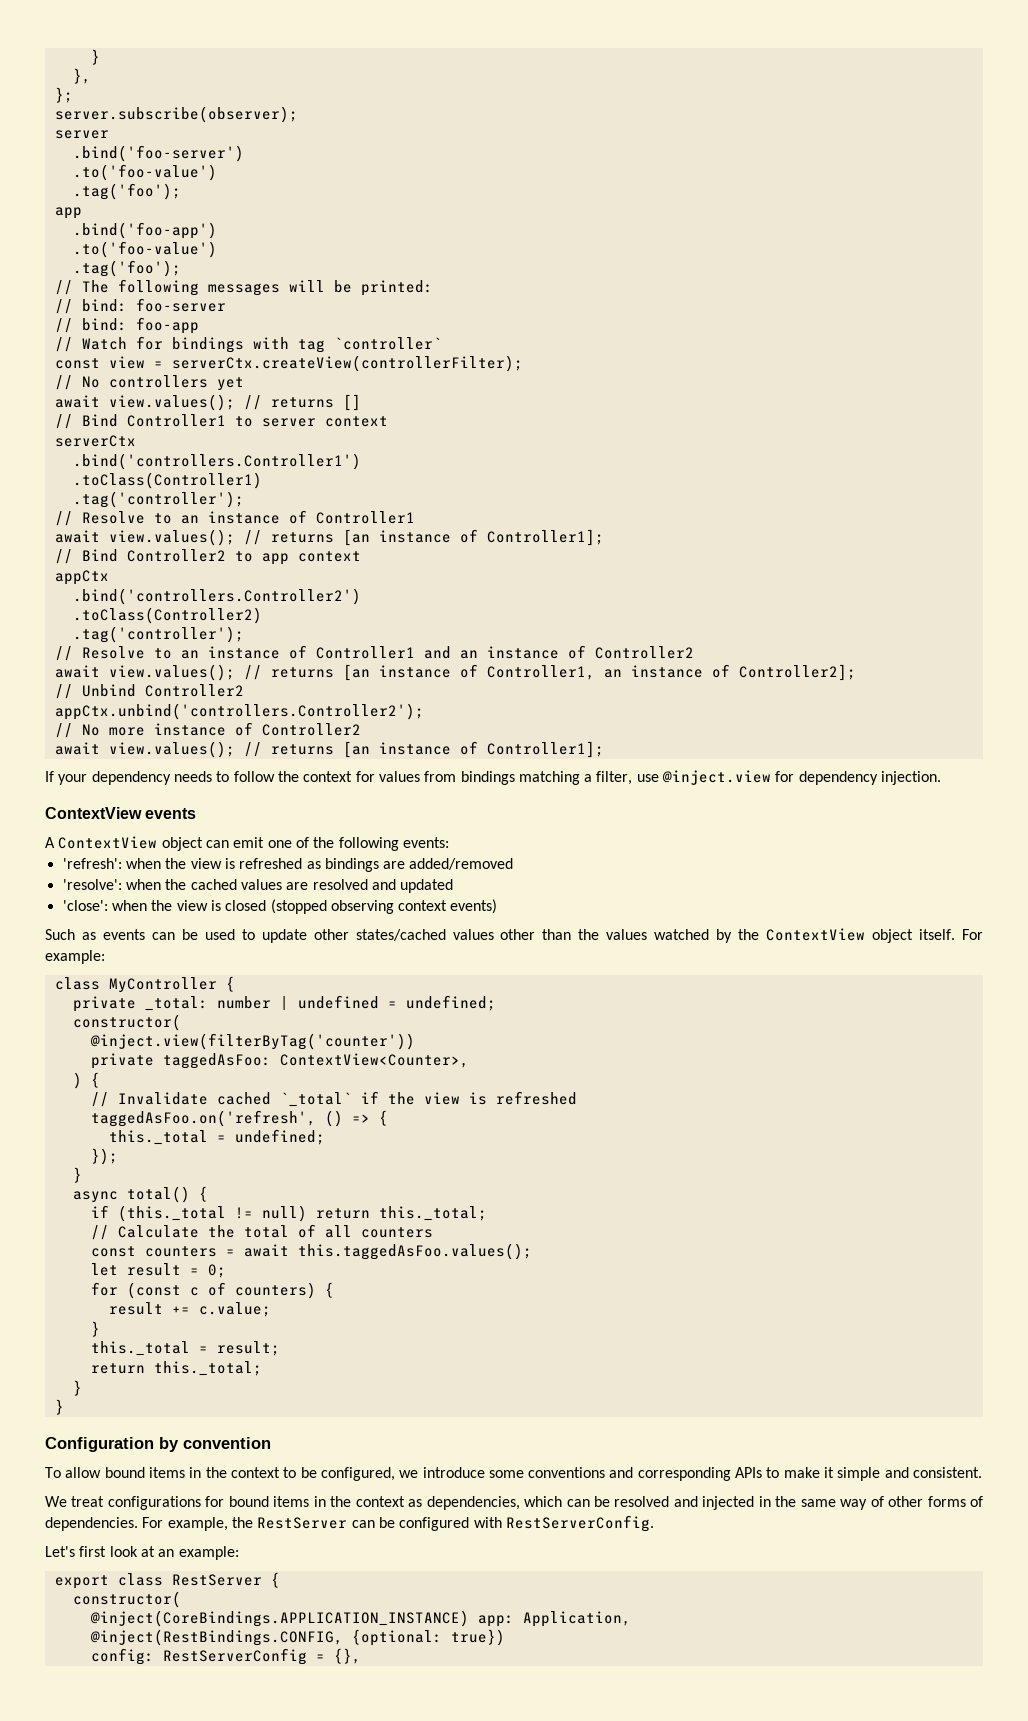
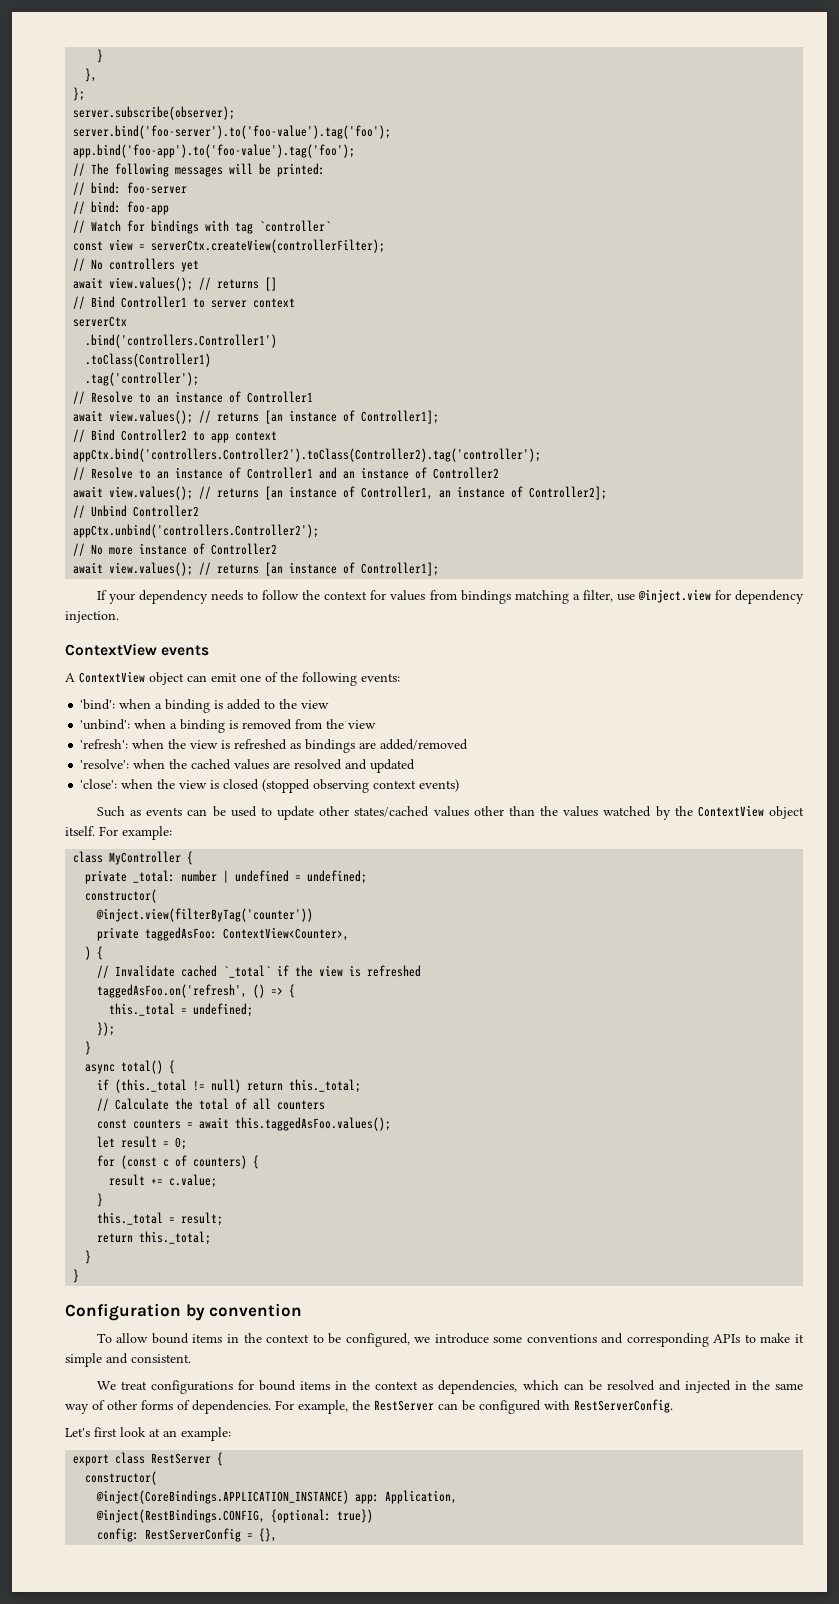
[54,130,109,139] [72,145,244,162] [72,164,217,181] [72,183,181,200] [54,207,82,219] [72,222,217,239] [72,241,217,258] [72,260,181,277] server // .bind('foo-server') // .to('foo-value') // .tag('foo'); // app // .bind('foo-app') // .to('foo-value') // .tag('foo'); -> [73,125,392,139] [73,144,356,158] server.bind('foo-server').to('foo-value').tag('foo'); // app.bind('foo-app').to('foo-value').tag('foo');
[54,570,109,585] [72,588,361,605] [72,607,262,624] [72,626,244,643] appCtx // .bind('controllers.Controller2') // .toClass(Controller2) // .tag('controller'); -> [73,448,542,462] appCtx.bind('controllers.Controller2').toClass(Controller2).tag('controller');
(449, 842) none -> [80,699,330,713] [80,719,377,733] // 'bind': when a binding is added to the view // 'unbind': when a binding is removed from the view

